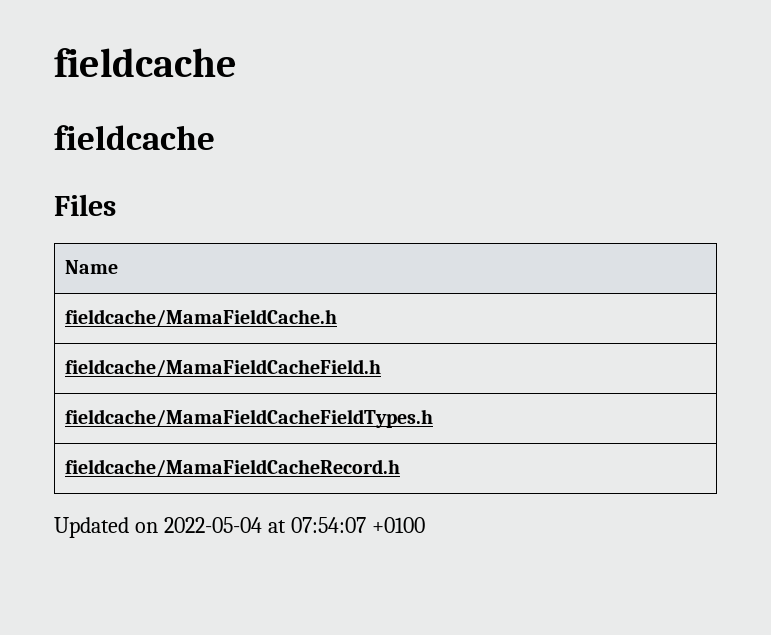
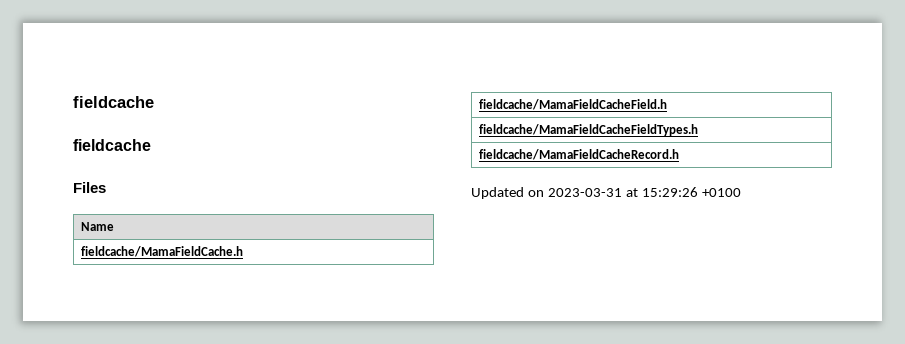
[163,517,366,533] 2022-05-04 at 07:54:07 -> [547,187,698,197] 2023-03-31 at 15:29:26

